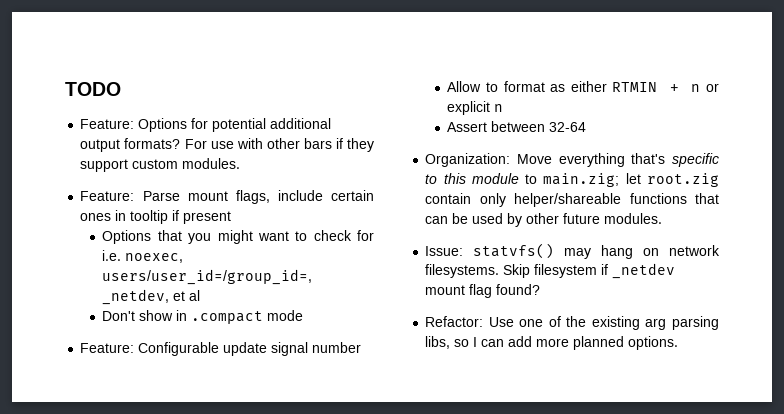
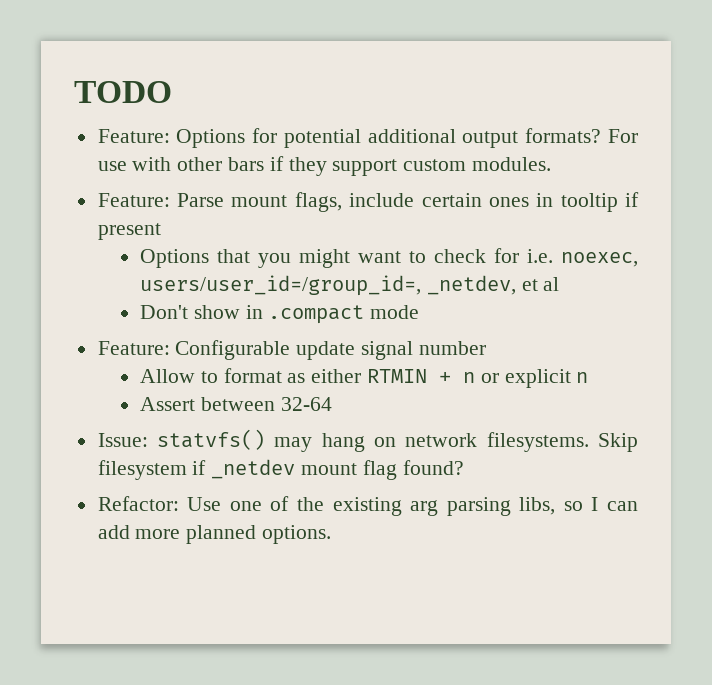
[425,153,719,167] [425,173,719,187] [425,193,719,207] [425,213,663,227] // Organization: Move everything that's specific to this module to main.zig; let root.zig contain only helper/shareable functions that can be used by other future modules. -> (332, 404) none

